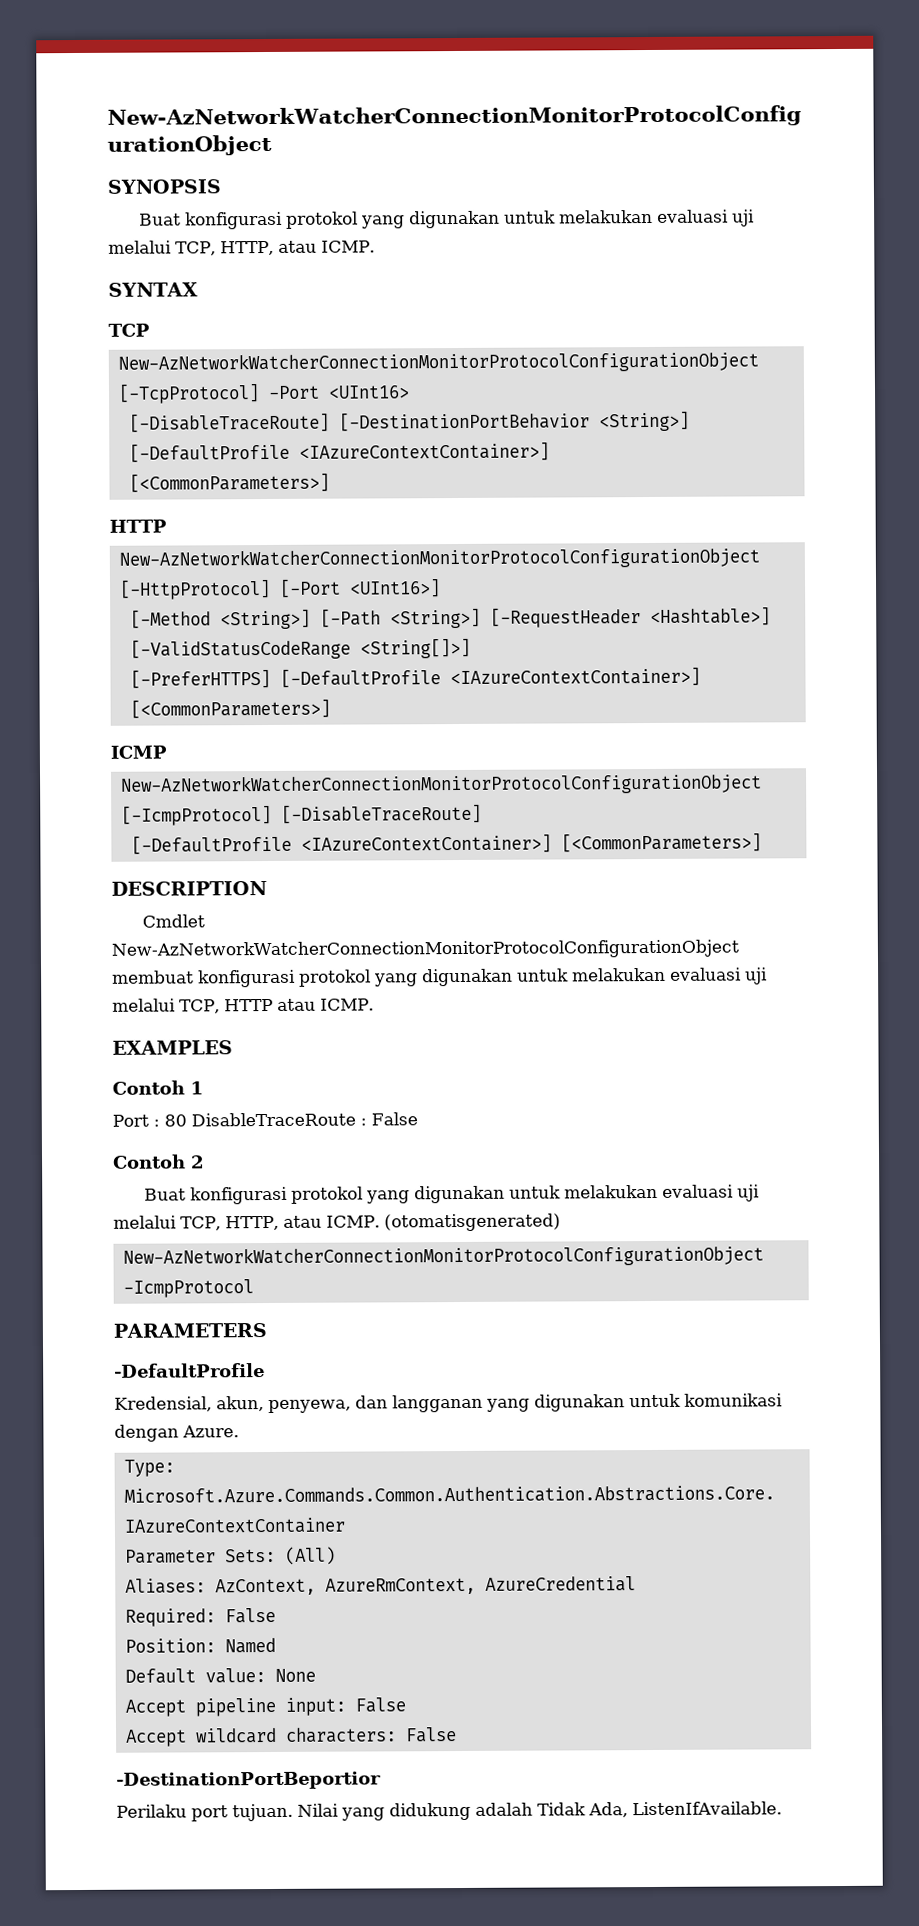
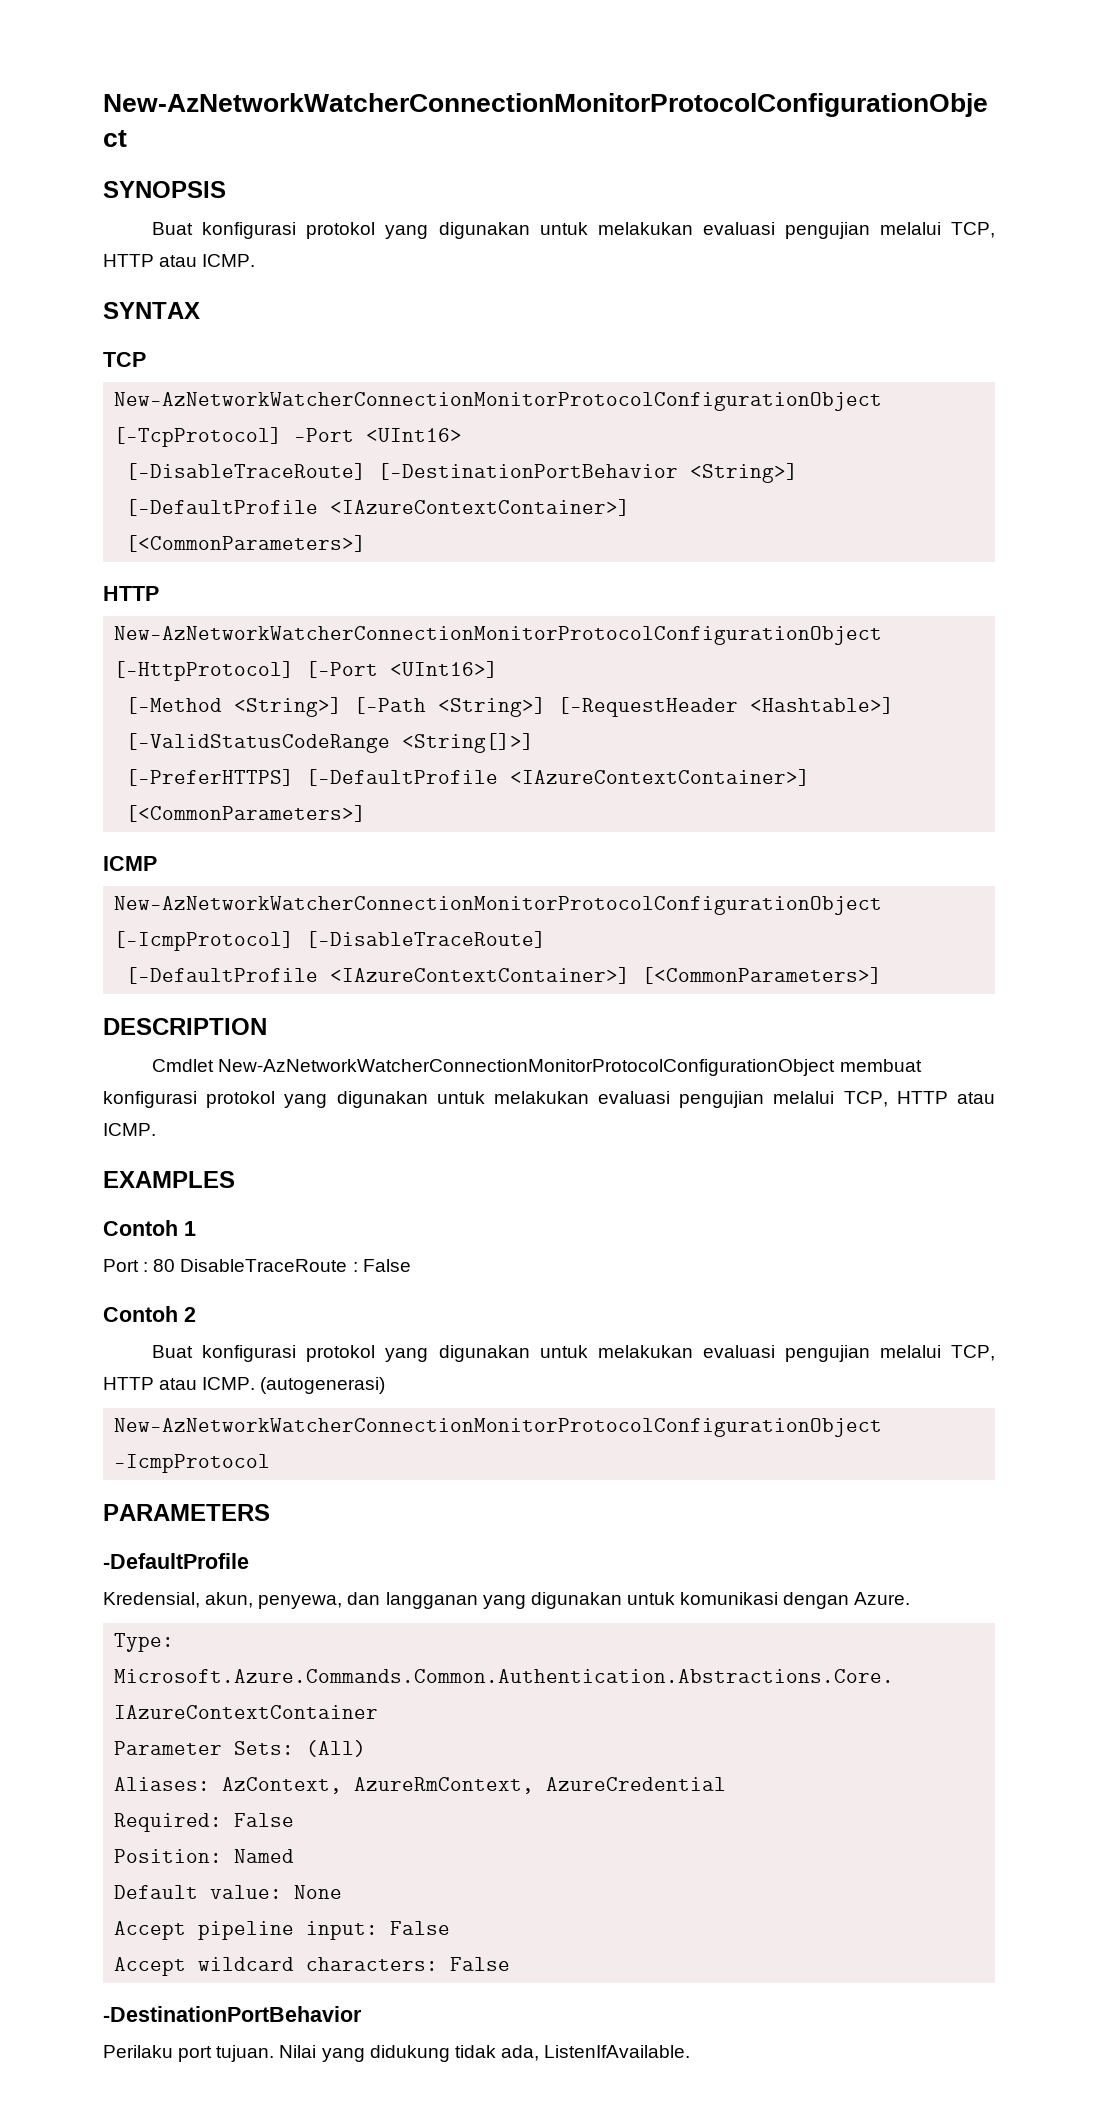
[732,209,756,227] [108,240,274,256] uji melalui TCP, HTTP, -> [784,222,995,239] [103,254,154,267] pengujian melalui TCP, HTTP
[745,967,768,985] uji -> [679,1091,765,1108] pengujian
[737,1184,761,1202] [113,1213,561,1232] uji melalui TCP, HTTP, atau ICMP. (otomatisgenerated) -> [784,1345,995,1362] [103,1377,386,1394] pengujian melalui TCP, HTTP atau ICMP. (autogenerasi)
[116,1771,381,1790] -DestinationPortBeportior -> [103,2006,362,2022] -DestinationPortBehavior
[475,1802,628,1818] adalah Tidak Ada, -> [454,2045,539,2061] tidak ada,

